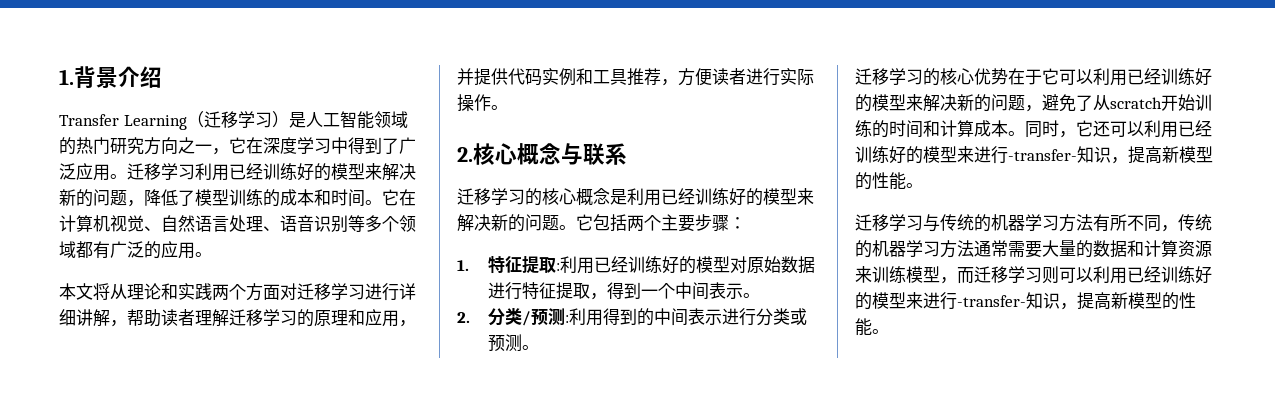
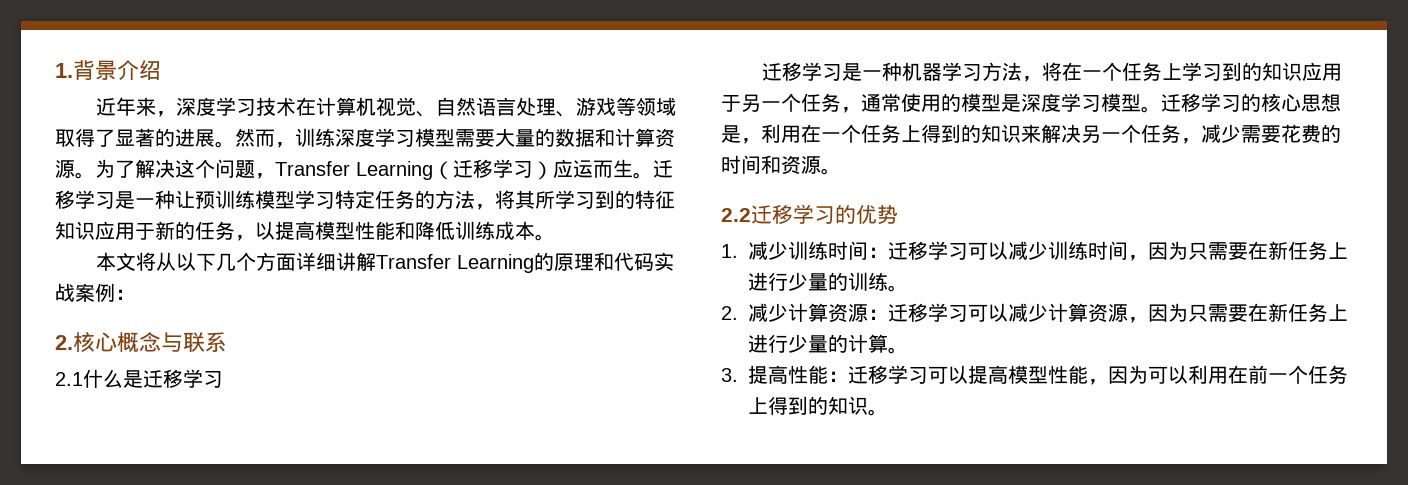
[59,111,408,130] [59,137,416,155] [59,163,416,181] [59,189,399,207] Transfer Learning（迁移学习）是人工智能领域的热门研究方向之一，它在深度学习中得到了广泛应用。迁移学习利用已经训练好的模型来解决新的问题，降低了模型训练的成本和时间。它 -> [95,97,296,117] 近年来，深度学习技术
[280,215,416,233] [59,241,212,259] [59,283,416,301] [59,309,416,327] [457,68,814,86] [457,94,508,112] [457,143,627,165] [457,188,814,206] [457,214,746,232] [457,256,815,274] [487,282,760,300] [457,308,807,326] [487,334,539,352] [855,68,1212,86] [855,94,1212,112] [855,120,1212,138] [855,146,1213,164] [855,172,923,190] [855,214,1212,232] [855,240,1008,258] 语音识别等多个领域都有广泛的应用。 // 本文将从理论和实践两个方面对迁移学习进行详细讲解，帮助读者理解迁移学习的原理和应用，并提供代码实例和工具推荐，方便读者进行实际操作。 // 2.核心概念与联系 // 迁移学习的核心概念是利用已经训练好的模型来解决新的问题。它包括两个主要步骤： // 1.特征提取:利用已经训练好的模型对原始数据进行特征提取，得到一个中间表示。 // 2.分类/预测:利用得到的中间表示进行分类或预测。 // 迁移学习的核心优势在于它可以利用已经训练好的模型来解决新的问题，避免了从scratch开始训练的时间和计算成本。同时，它还可以利用已经训练好的模型来进行-transfer-知识，提高新模型的性能。 // 迁移学习与传统的机器学习方法有所不同，传统的机器学习方法通常 -> [575,97,676,116] [55,128,455,148] 游戏等领域取得了显著的进展。然而，训练深度学习模型
[855,266,1212,284] [855,292,1196,310] [855,318,872,336] 来训练模型，而迁移学习则可以利用已经训练好的模型来进行-transfer-知识，提高新模型的性能 -> [75,159,673,180] [55,190,675,210] [55,221,555,241] [95,252,674,273] [55,283,135,302] [55,332,227,352] [55,369,223,388] [761,62,1342,82] [721,93,1341,113] [721,124,1341,144] [721,155,841,175] [721,204,898,225] [721,241,1348,261] [748,272,908,292] [721,303,1348,323] [748,334,908,354] [721,365,1348,385] [748,396,868,415] 。为了解决这个问题，Transfer Learning（迁移学习）应运而生。迁移学习是一种让预训练模型学习特定任务的方法，将其所学习到的特征知识应用于新的任务，以提高模型性能和降低训练成本。 // 本文将从以下几个方面详细讲解Transfer Learning的原理和代码实战案例： // 2.核心概念与联系 // 2.1什么是迁移学习 // 迁移学习是一种机器学习方法，将在一个任务上学习到的知识应用于另一个任务，通常使用的模型是深度学习模型。迁移学习的核心思想是，利用在一个任务上得到的知识来解决另一个任务，减少需要花费的时间和资源。 // 2.2迁移学习的优势 // 1.减少训练时间：迁移学习可以减少训练时间，因为只需要在新任务上进行少量的训练。 // 2.减少计算资源：迁移学习可以减少计算资源，因为只需要在新任务上进行少量的计算。 // 3.提高性能：迁移学习可以提高模型性能，因为可以利用在前一个任务上得到的知识

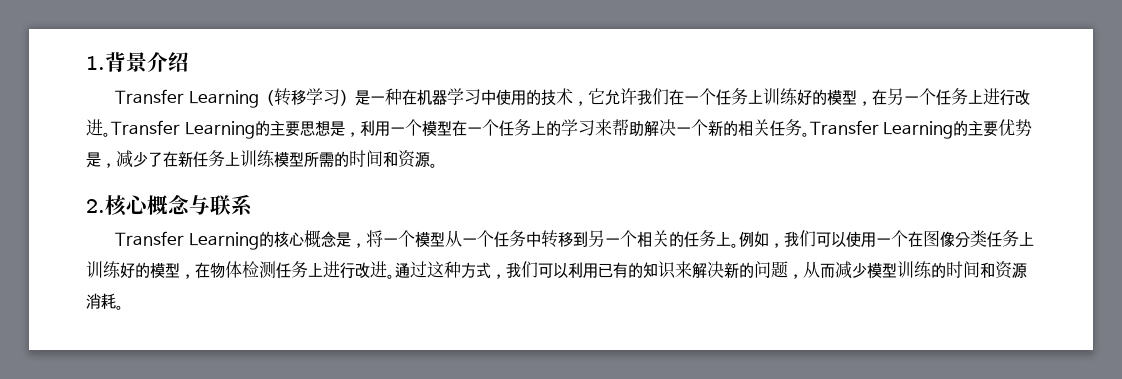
[95,97,676,117] [55,128,675,148] [55,159,275,179] 近年来，深度学习技术在计算机视觉、自然语言处理、游戏等领域取得了显著的进展。然而，训练深度学习模型需要大量的数据和计算资源。为了解决这个问题， -> (189, 62) none
[453,160,473,178] 迁 -> [273,88,291,106] 转
[553,159,673,179] [55,190,675,210] [55,221,555,241] [95,252,674,273] [55,283,135,302] 应运而生。迁移学习是一种让预训练模型学习特定任务的方法，将其所学习到的特征知识应用于新的任务，以提高模型性能和降低训练成本。 // 本文将从以下几个方面详细讲解Transfer Learning的原理和代码实战案例： -> [354,88,1030,106] [86,119,1033,139] [86,150,438,168] 是一种在机器学习中使用的技术，它允许我们在一个任务上训练好的模型，在另一个任务上进行改进。Transfer Learning的主要思想是，利用一个模型在一个任务上的学习来帮助解决一个新的相关任务。Transfer Learning的主要优势是，减少了在新任务上训练模型所需的时间和资源。
[55,369,223,388] [761,62,1342,82] [721,93,1341,113] [721,124,1341,144] [721,155,841,175] [721,204,898,225] [721,241,1348,261] [748,272,908,292] [721,303,1348,323] [748,334,908,354] [721,365,1348,385] [748,396,888,416] 2.1什么是迁移学习 // 迁移学习是一种机器学习方法，将在一个任务上学习到的知识应用于另一个任务，通常使用的模型是深度学习模型。迁移学习的核心思想是，利用在一个任务上得到的知识来解决另一个任务，减少需要花费的时间和资源。 // 2.2迁移学习的优势 // 1.减少训练时间：迁移学习可以减少训练时间，因为只需要在新任务上进行少量的训练。 // 2.减少计算资源：迁移学习可以减少计算资源，因为只需要在新任务上进行少量的计算。 // 3.提高性能：迁移学习可以提高模型性能，因为可以利用在前一个任务上得到的知识。 -> [115,230,1034,250] [86,261,1027,279] [86,293,124,310] Transfer Learning的核心概念是，将一个模型从一个任务中转移到另一个相关的任务上。例如，我们可以使用一个在图像分类任务上训练好的模型，在物体检测任务上进行改进。通过这种方式，我们可以利用已有的知识来解决新的问题，从而减少模型训练的时间和资源消耗。

